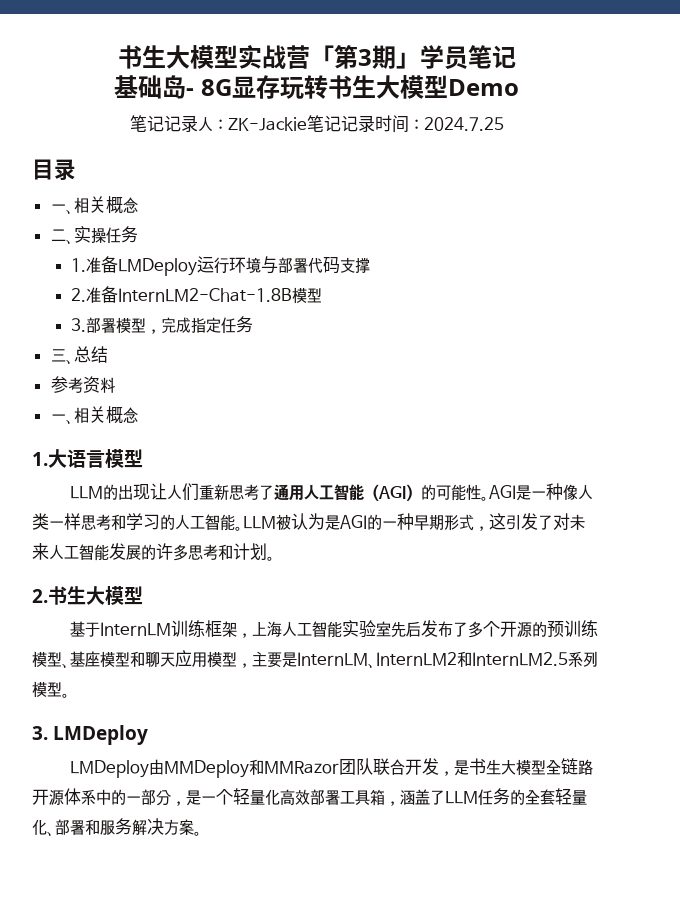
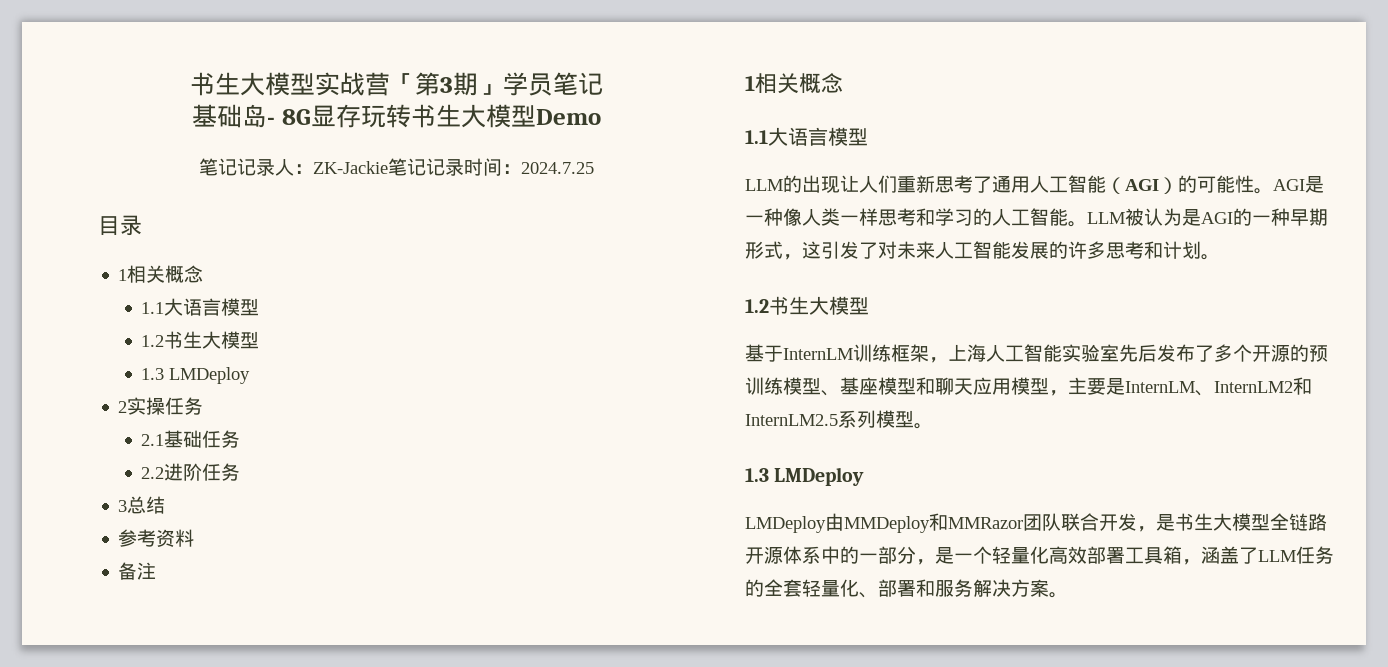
[50,196,138,215] [50,226,138,245] [71,256,371,276] [71,286,323,304] [71,316,254,334] [50,349,74,365] 一、相关概念 // 二、实操任务 // 1.准备LMDeploy运行环境与部署代码支撑 // 2.准备InternLM2-Chat-1.8B模型 // 3.部署模型，完成指定任务 // 三、 -> [118,265,204,283] [141,298,260,316] [141,331,260,349] [141,367,251,384] [118,397,204,415] [141,430,241,448] [141,463,241,481] [118,500,128,512] 1相关概念 // 1.1大语言模型 // 1.2书生大模型 // 1.3 LMDeploy // 2实操任务 // 2.1基础任务 // 2.2进阶任务 // 3
[50,406,138,425] [32,452,48,466] 一、相关概念 // 1. -> [118,562,157,580] [745,73,843,94] [745,130,768,144] 备注 // 1相关概念 // 1.1
[32,589,48,603] 2. -> [745,299,769,313] 1.2
[32,726,48,740] 3. -> [745,468,769,482] 1.3

